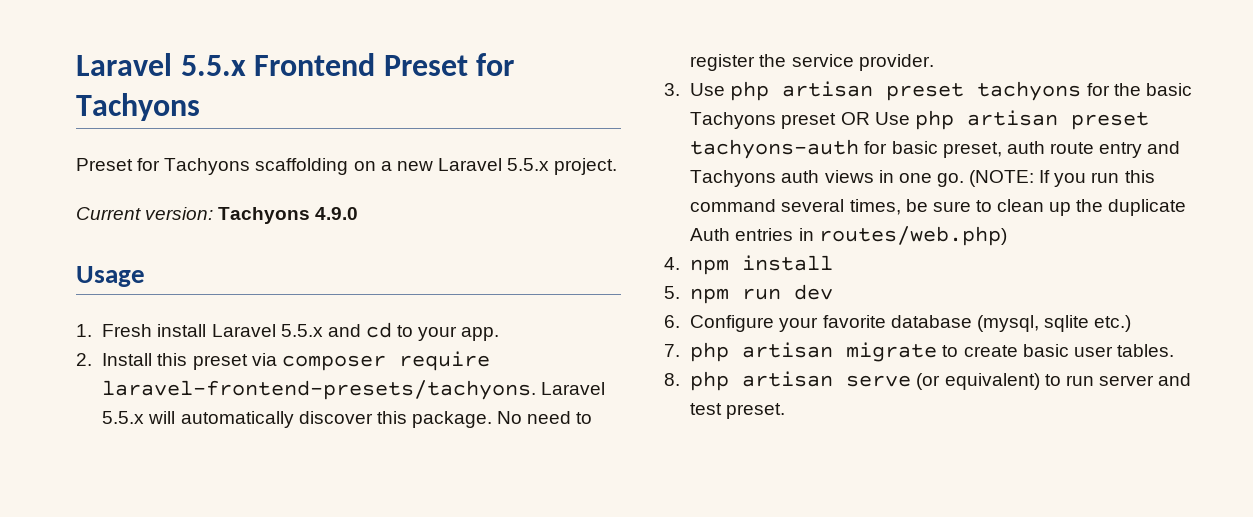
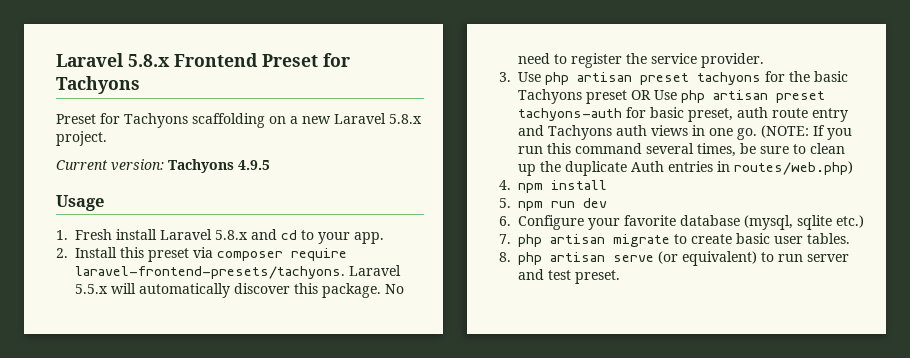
[76,53,246,76] Laravel 5.5.x -> [56,53,170,67] Laravel 5.8.x
[507,158,550,171] 5.5.x -> [389,114,422,124] 5.8.x
[315,207,359,220] 4.9.0 -> [238,160,270,170] 4.9.5
[280,324,323,337] 5.5.x -> [215,230,249,240] 5.8.x

